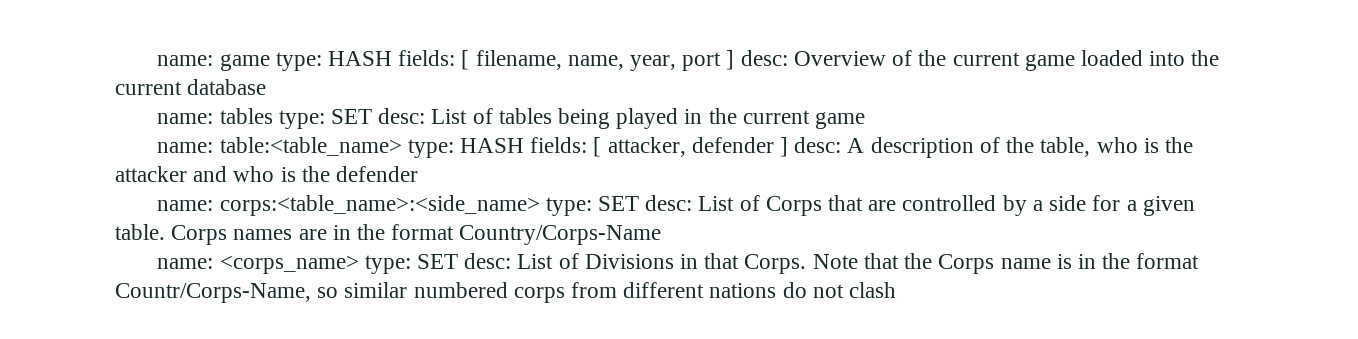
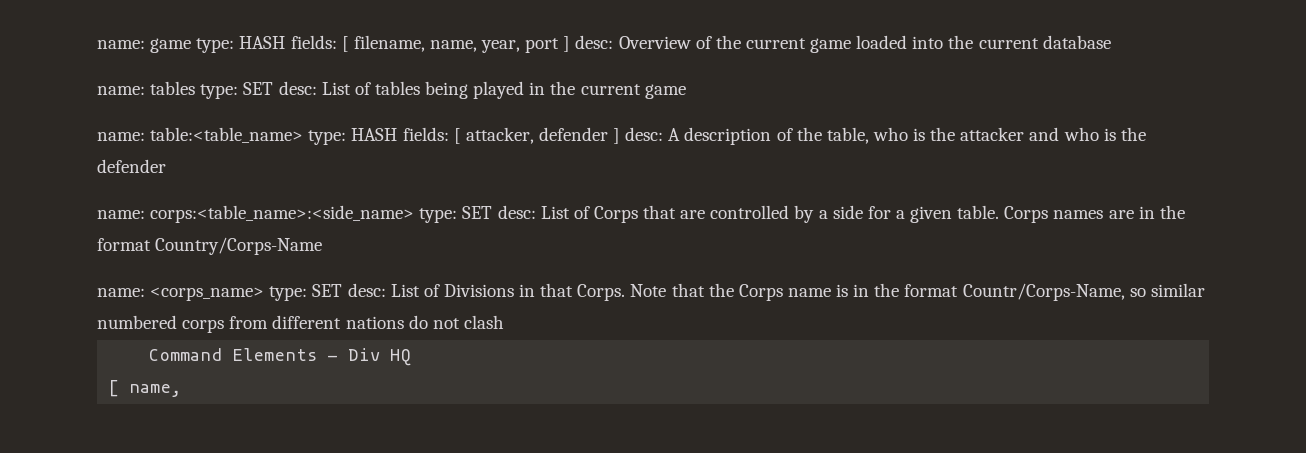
(897, 290) none -> [148,348,412,366] [108,380,182,397] // Command Elements - Div HQ // [ name,

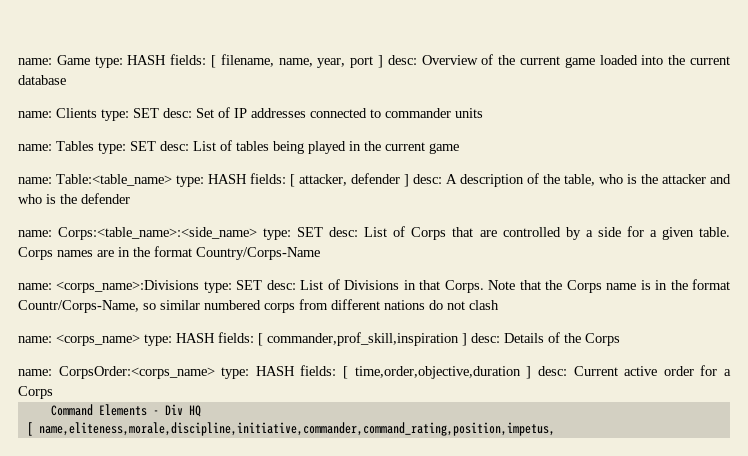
[97,38,192,53] name: game -> [18,55,90,65] name: Game
[150,81,196,95] tables -> [56,107,483,121] [18,141,94,151] Clients type: SET desc: Set of IP addresses connected to commander units // name: Tables
[150,127,304,143] table:<table_name> -> [56,174,172,186] Table:<table_name>
[150,205,415,223] corps:<table_name>:<side_name> -> [58,227,258,240] Corps:<table_name>:<side_name>
[150,287,265,301] <corps_name> -> [56,280,200,293] <corps_name>:Divisions
(504, 322) none -> [18,332,620,346] [18,365,732,379] [18,386,53,399] // name: <corps_name> type: HASH fields: [ commander,prof_skill,inspiration ] desc: Details of the Corps // name: CorpsOrder:<corps_name> type: HASH fields: [ time,order,objective,duration ] desc: Current active order for a Corps
[129,384,182,397] name, -> [38,422,555,436] name,eliteness,morale,discipline,initiative,commander,command_rating,position,impetus,

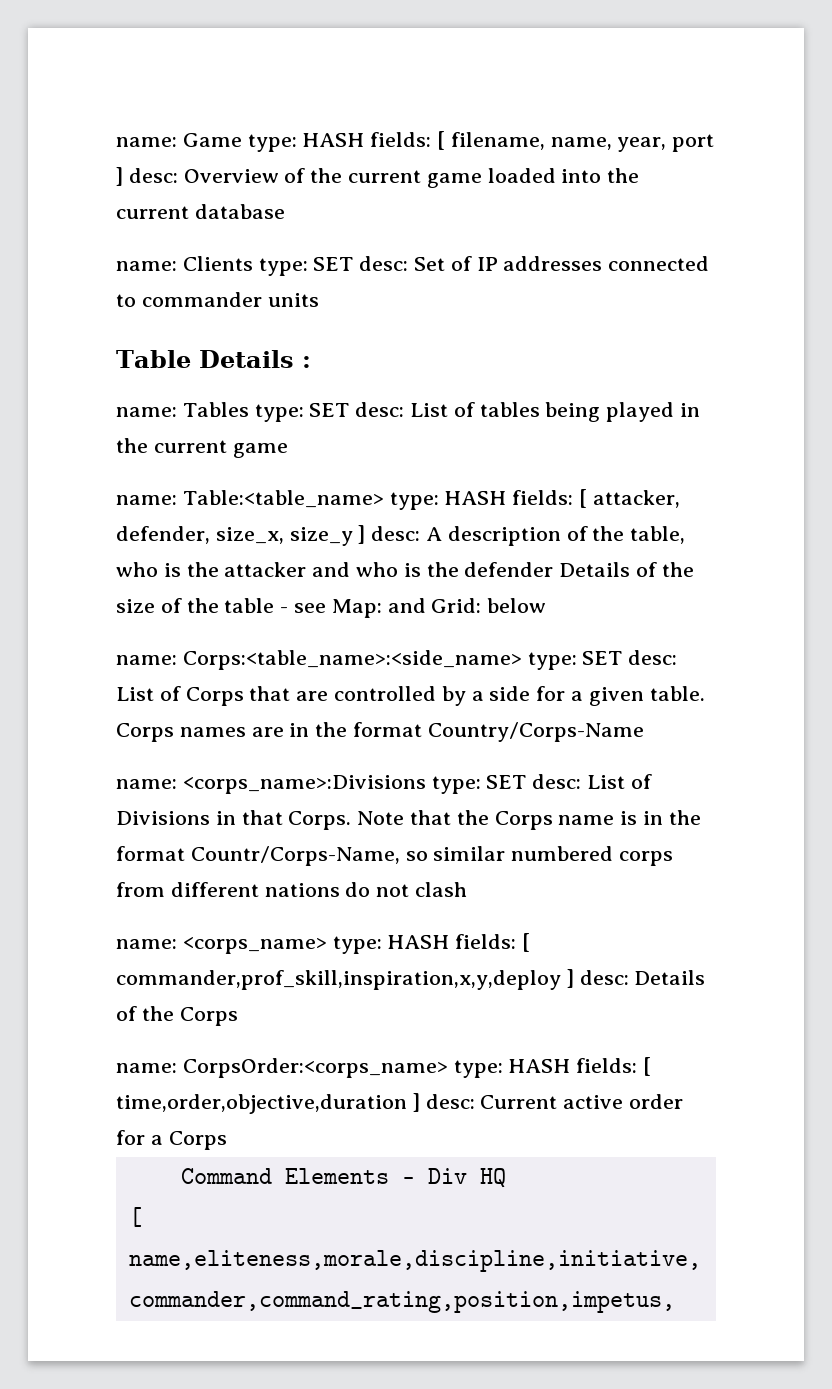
(483, 113) none -> [116,350,311,368] // Table Details :
[351,173,400,184] defender -> [116,526,353,546] defender, size_x, size_y
(130, 198) none -> [559,562,694,577] [116,598,547,618] Details of the size of the table - see Map: and Grid: below
[267,332,459,346] commander,prof_skill,inspiration -> [116,970,561,990] commander,prof_skill,inspiration,x,y,deploy

